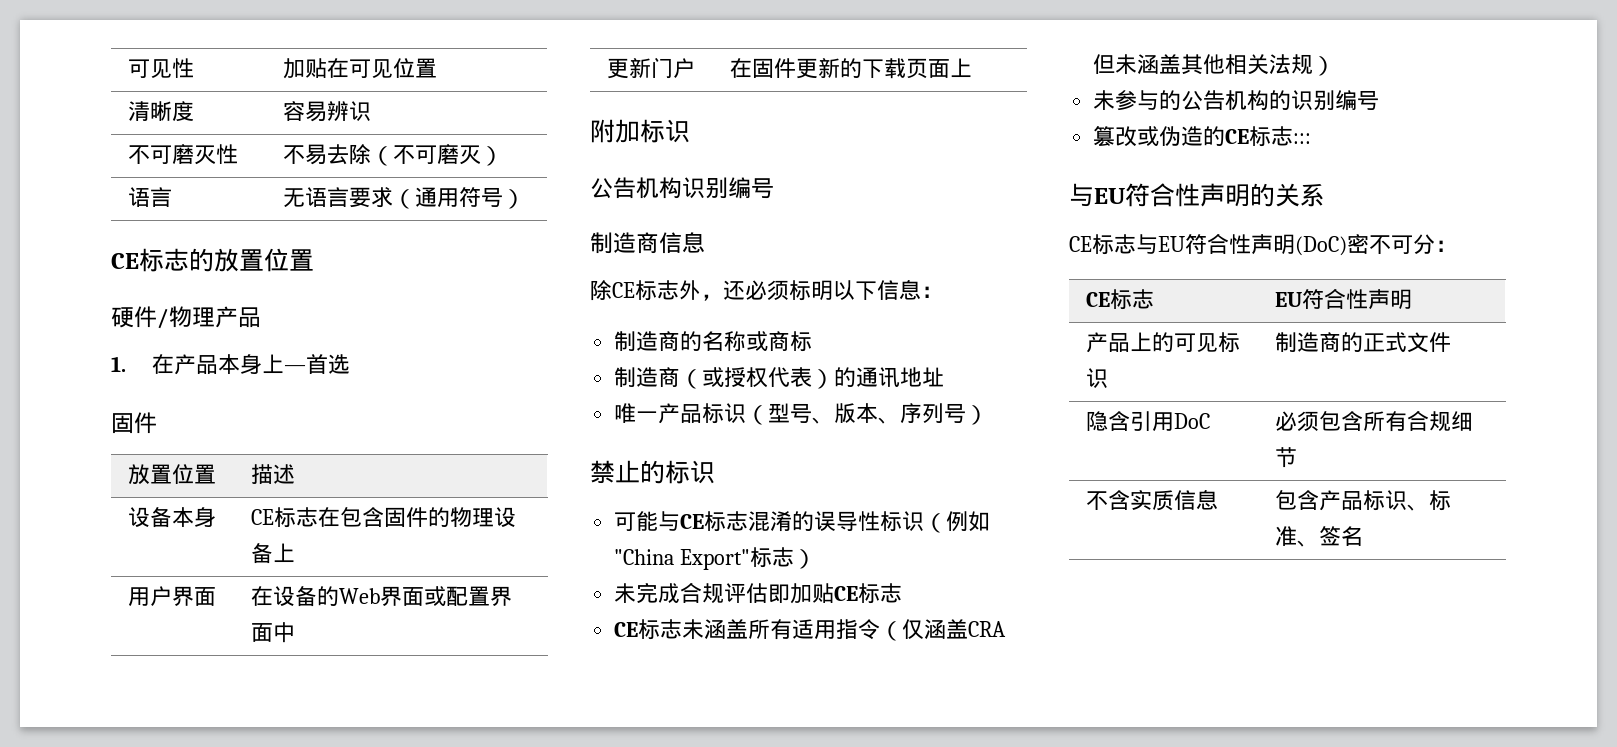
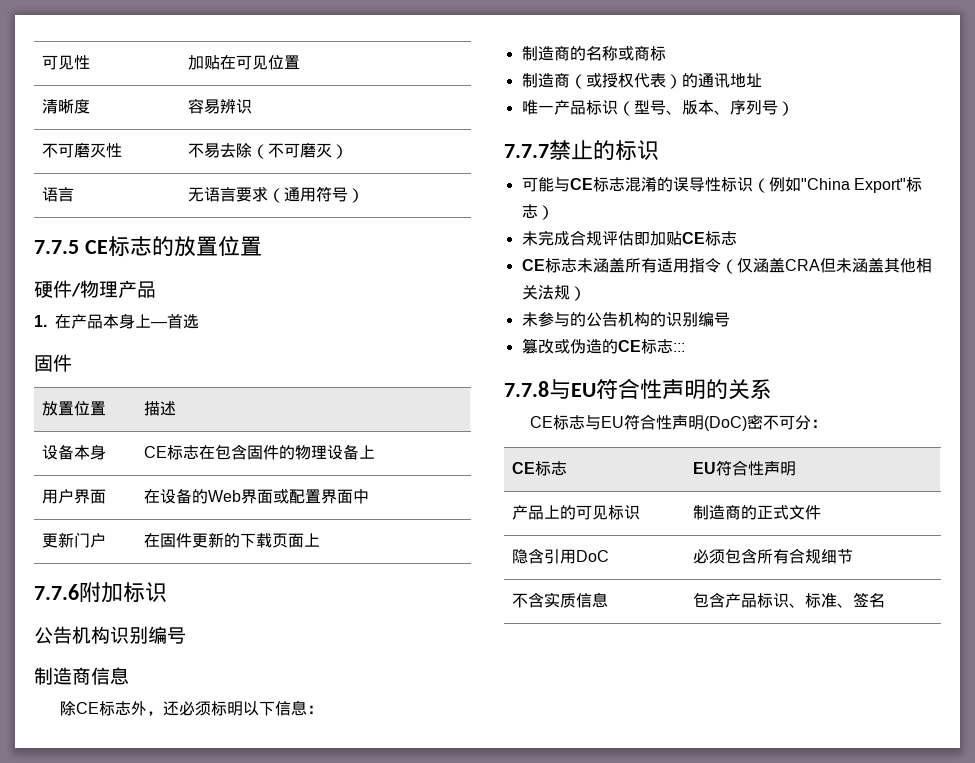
(525, 199) none -> [34,240,79,254] 7.7.5
(972, 68) none -> [34,584,79,600] 7.7.6
(989, 415) none -> [504,144,549,158] 7.7.7
(1312, 138) none -> [504,381,549,397] 7.7.8

